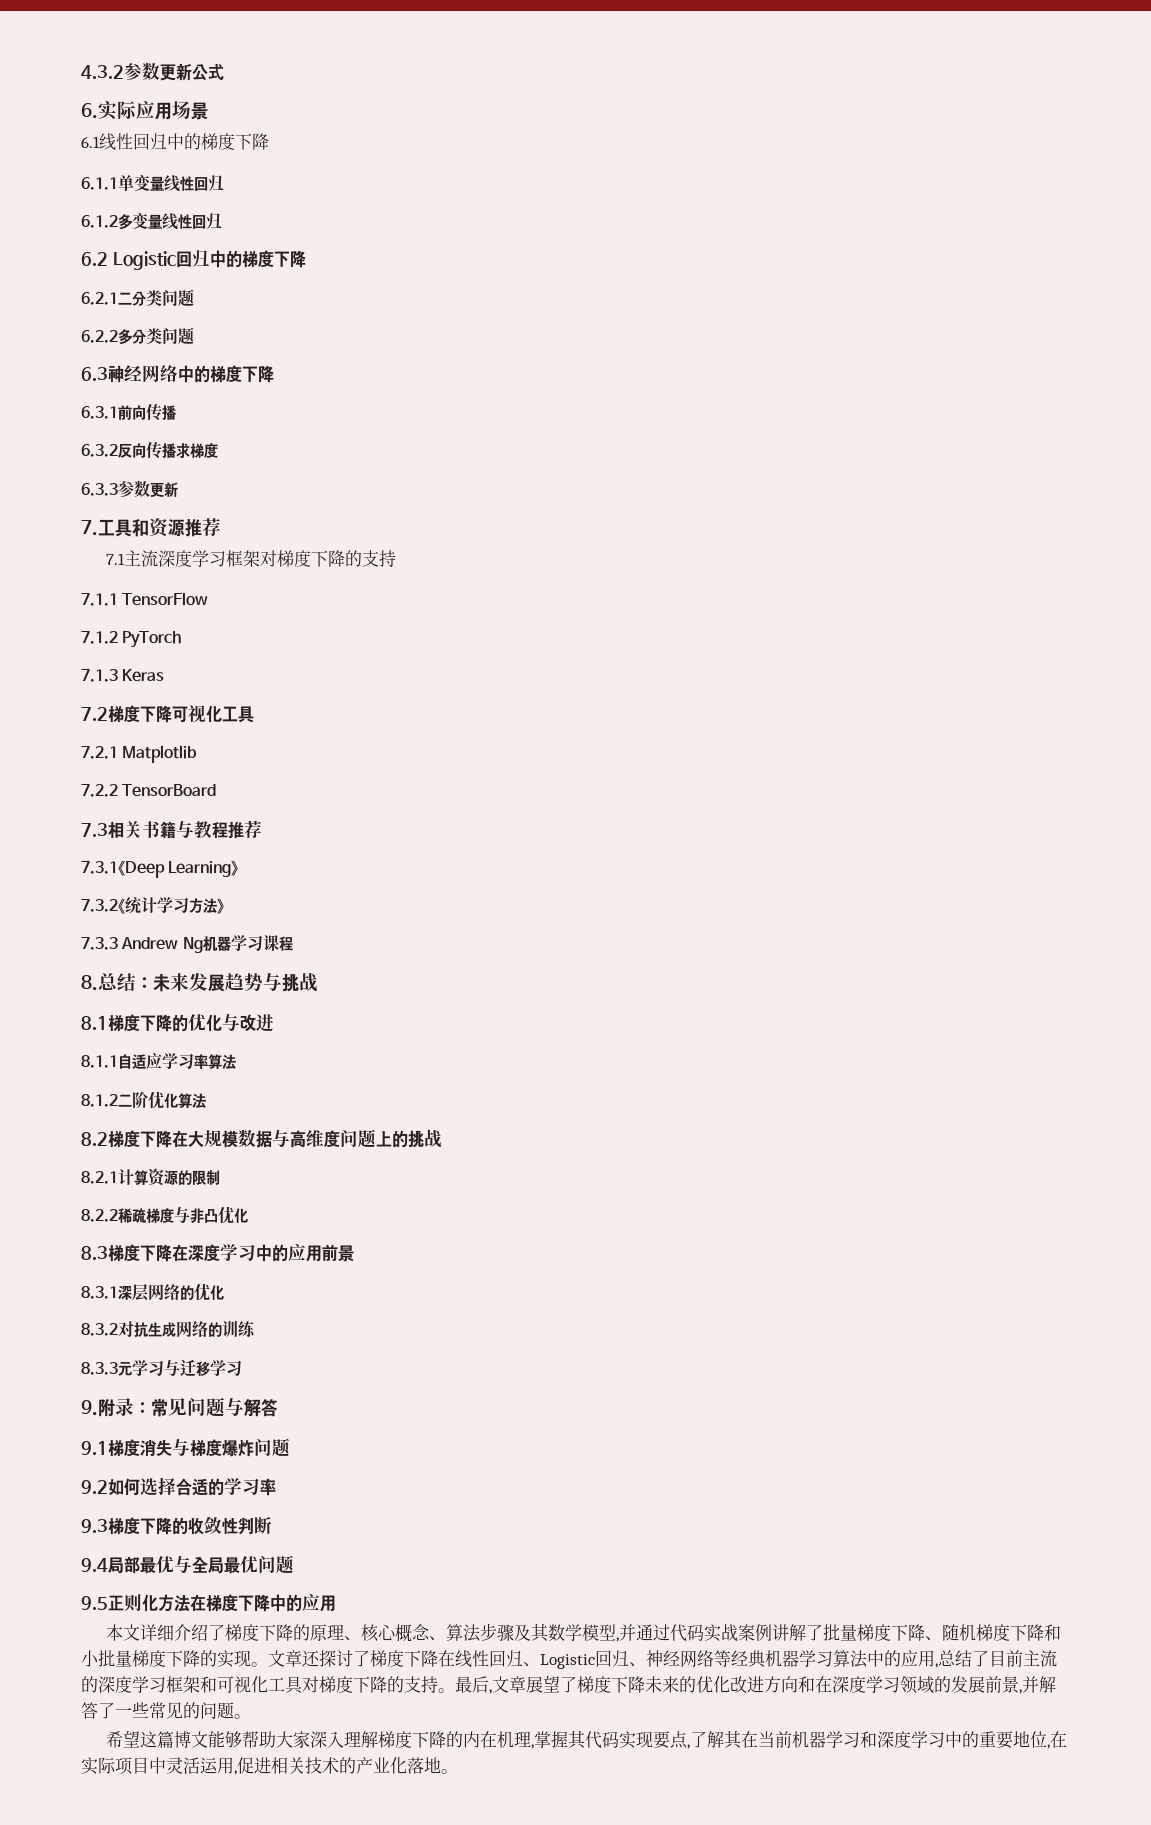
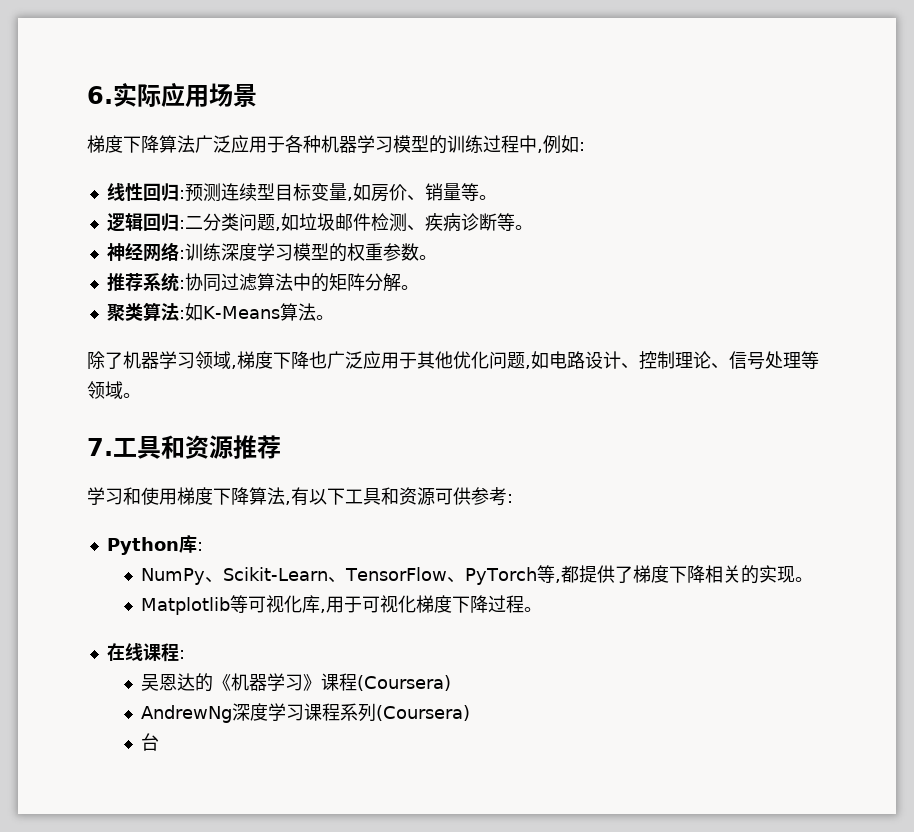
[81,62,224,81] 4.3.2参数更新公式 // -> (87, 95) none
[81,133,269,151] [81,174,224,192] [81,212,222,230] [81,250,306,270] [81,289,194,307] [81,327,194,345] [81,365,274,383] [81,404,176,421] [81,442,218,459] [81,480,178,498] 6.1线性回归中的梯度下降 // 6.1.1单变量线性回归 // 6.1.2多变量线性回归 // 6.2 Logistic回归中的梯度下降 // 6.2.1二分类问题 // 6.2.2多分类问题 // 6.3神经网络中的梯度下降 // 6.3.1前向传播 // 6.3.2反向传播求梯度 // 6.3.3参数更新 -> [87,135,585,154] [106,183,497,202] [106,213,533,232] [106,242,437,262] [106,272,419,292] [106,302,334,321] [87,351,819,370] [87,381,141,399] 梯度下降算法广泛应用于各种机器学习模型的训练过程中,例如: // 线性回归:预测连续型目标变量,如房价、销量等。 // 逻辑回归:二分类问题,如垃圾邮件检测、疾病诊断等。 // 神经网络:训练深度学习模型的权重参数。 // 推荐系统:协同过滤算法中的矩阵分解。 // 聚类算法:如K-Means算法。 // 除了机器学习领域,梯度下降也广泛应用于其他优化问题,如电路设计、控制理论、信号处理等领域。
[105,550,396,567] [81,592,209,606] [81,631,182,648] [81,669,165,682] [81,705,254,723] [81,745,198,763] [81,784,217,797] [81,820,262,839] [81,860,239,878] [81,897,224,914] [81,935,293,953] [81,973,318,992] [81,1014,274,1032] [81,1053,236,1070] [81,1091,206,1109] [81,1129,442,1148] [81,1168,220,1186] [81,1206,248,1224] [81,1244,354,1262] [81,1283,224,1301] [81,1321,256,1338] [81,1359,242,1377] [81,1397,278,1417] [81,1438,290,1457] [81,1477,276,1496] [81,1516,272,1535] [81,1555,294,1574] [81,1594,336,1612] [105,1623,1061,1642] [81,1650,1057,1669] [81,1675,1056,1694] [81,1702,251,1719] [105,1730,1067,1749] [81,1757,458,1775] 7.1主流深度学习框架对梯度下降的支持 // 7.1.1 TensorFlow // 7.1.2 PyTorch // 7.1.3 Keras // 7.2梯度下降可视化工具 // 7.2.1 Matplotlib // 7.2.2 TensorBoard // 7.3相关书籍与教程推荐 // 7.3.1《Deep Learning》 // 7.3.2《统计学习方法》 // 7.3.3 Andrew Ng机器学习课程 // 8.总结：未来发展趋势与挑战 // 8.1梯度下降的优化与改进 // 8.1.1自适应学习率算法 // 8.1.2二阶优化算法 // 8.2梯度下降在大规模数据与高维度问题上的挑战 // 8.2.1计算资源的限制 // 8.2.2稀疏梯度与非凸优化 // 8.3梯度下降在深度学习中的应用前景 // 8.3.1深层网络的优化 // 8.3.2对抗生成网络的训练 // 8.3.3元学习与迁移学习 // 9.附录：常见问题与解答 // 9.1梯度消失与梯度爆炸问题 // 9.2如何选择合适的学习率 // 9.3梯度下降的收敛性判断 // 9.4局部最优与全局最优问题 // 9.5正则化方法在梯度下降中的应用 // 本文详细介绍了梯度下降的原理、核心概念、算法步骤及其数学模型,并通过代码实战案例讲解了批量梯度下降、随机梯度下降和小批量梯度下降的实现。文章还探讨了梯度下降在线性回归、Logistic回归、神经网络等经典机器学习算法中的应用,总结了目前主流的深度学习框架和可视化工具对梯度下降的支持。最后,文章展望了梯度下降未来的优化改进方向和在深度学习领域的发展前景,并解答了一些常见的问题。 // 希望这篇博文能够帮助大家深入理解梯度下降的内在机理,掌握其代码实现要点,了解其在当前机器学习和深度学习中的重要地位,在实际项目中灵活运用,促进相关技术的产业化落地。 -> [87,487,513,506] [106,535,203,555] [141,565,814,585] [141,595,543,615] [106,643,185,662] [141,673,452,692] [141,703,471,723] [141,733,160,751] 学习和使用梯度下降算法,有以下工具和资源可供参考: // Python库: // NumPy、Scikit-Learn、TensorFlow、PyTorch等,都提供了梯度下降相关的实现。 // Matplotlib等可视化库,用于可视化梯度下降过程。 // 在线课程: // 吴恩达的《机器学习》课程(Coursera) // AndrewNg深度学习课程系列(Coursera) // 台

